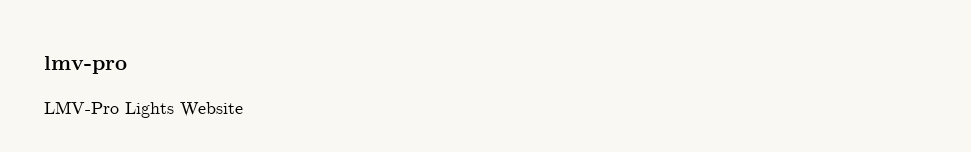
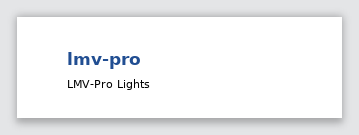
[180,102,243,117] Website -> (150, 84) none

